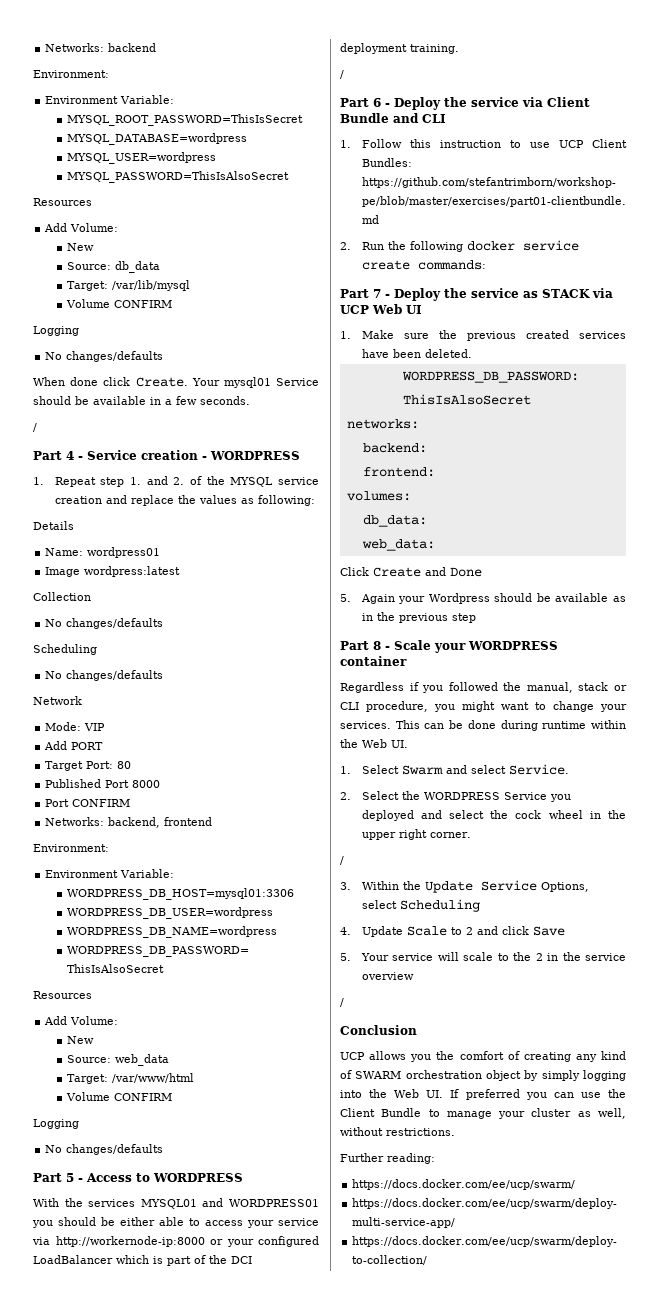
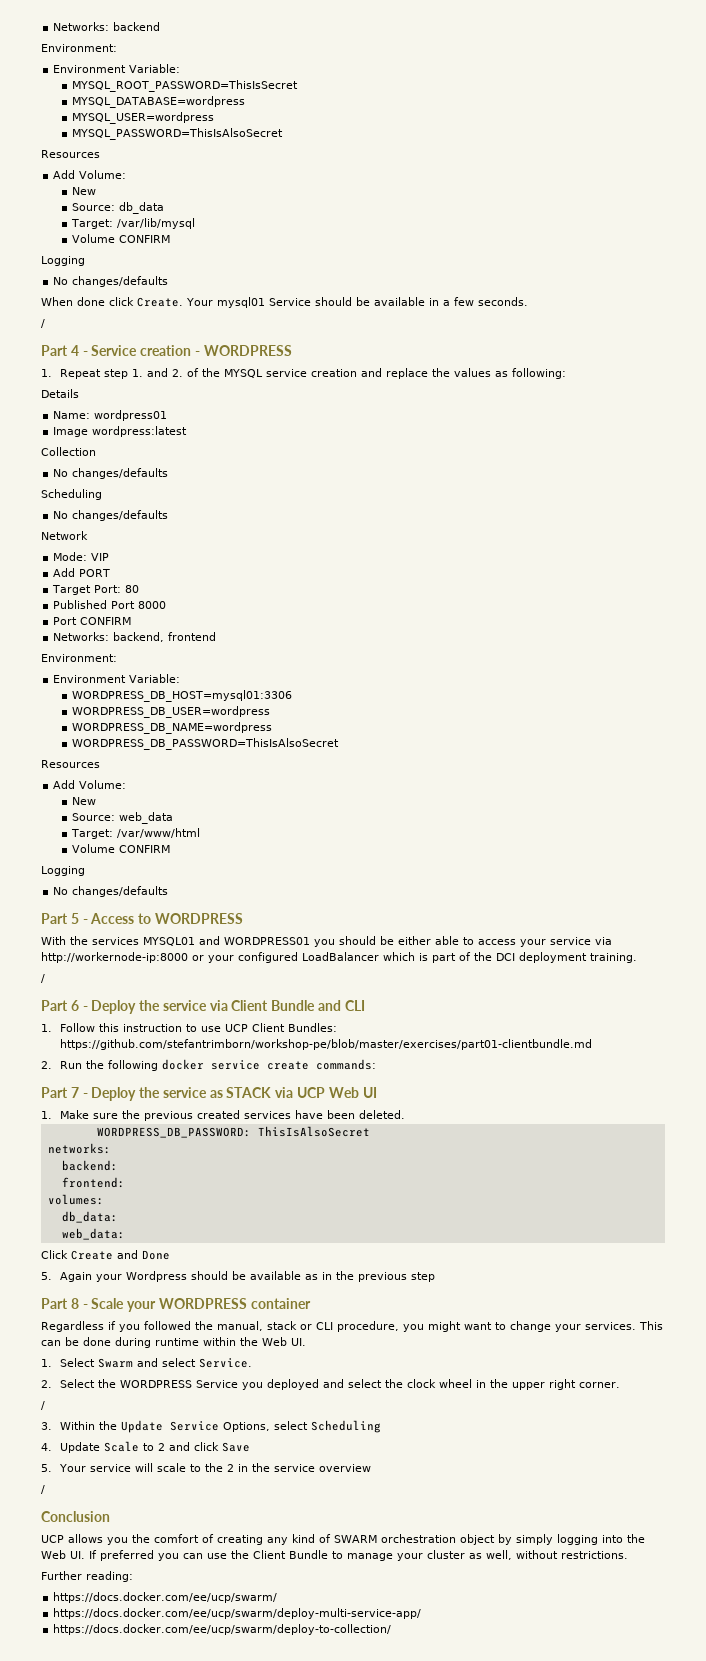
[515,810,542,819] cock -> [407,1379,437,1388] clock

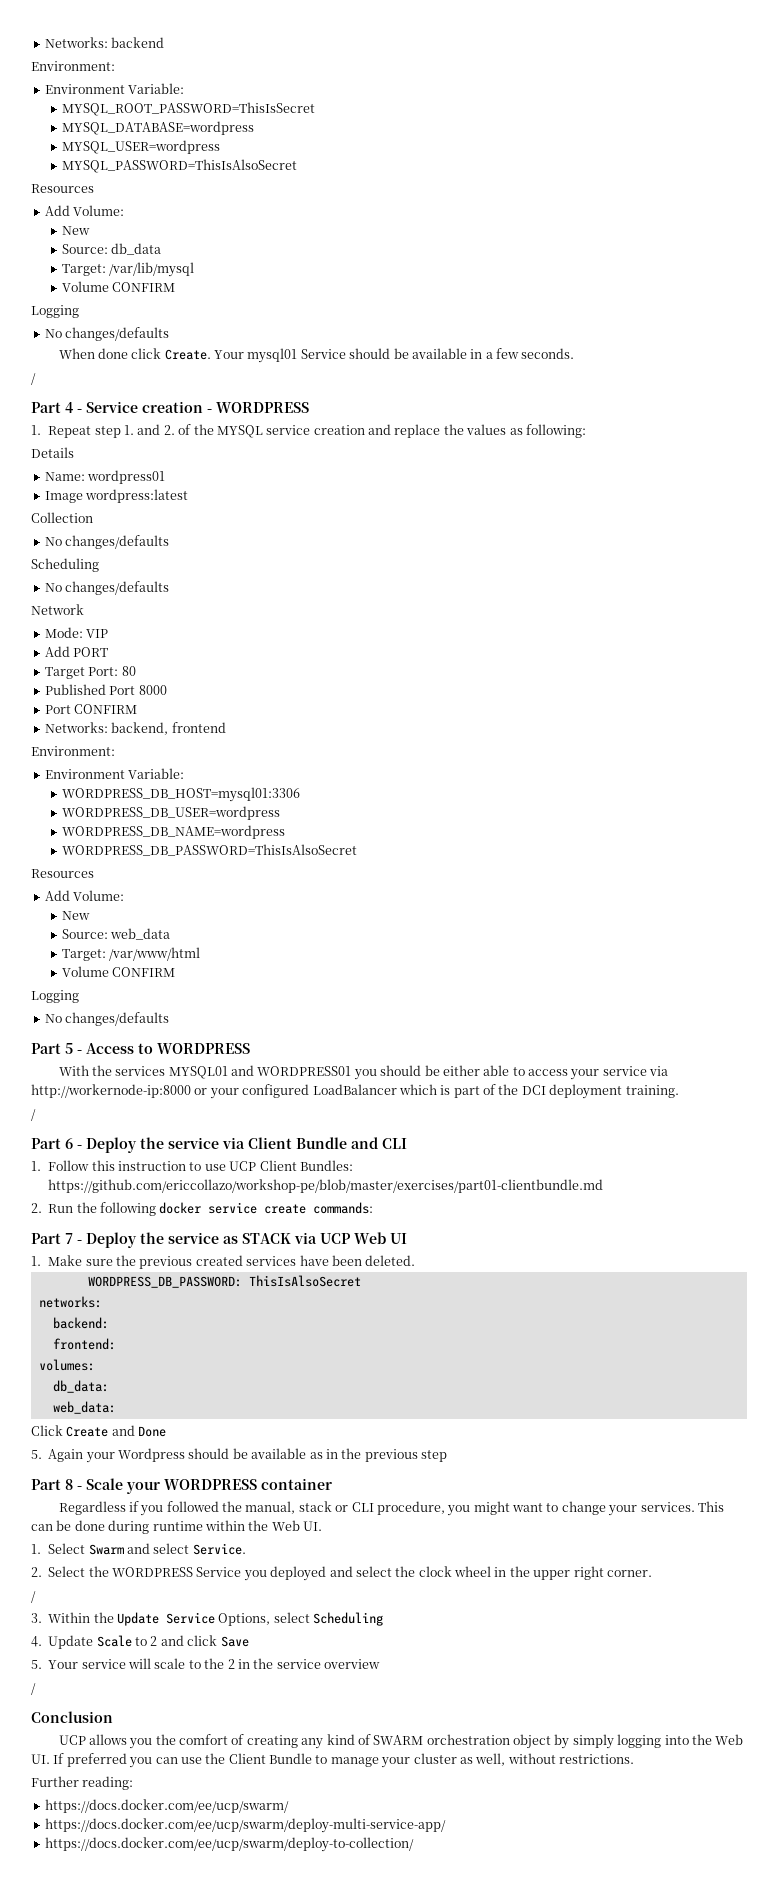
[60,1039,593,1050] https://github.com/stefantrimborn/workshop-pe/blob/master/exercises/part01-clientbundle.md -> [48,1179,604,1193] https://github.com/ericcollazo/workshop-pe/blob/master/exercises/part01-clientbundle.md

